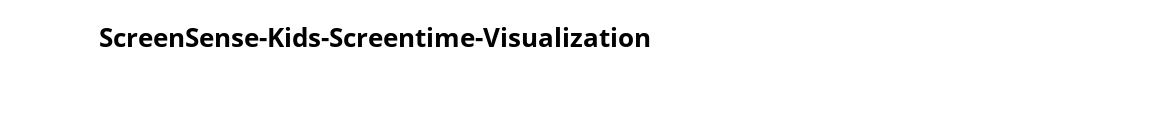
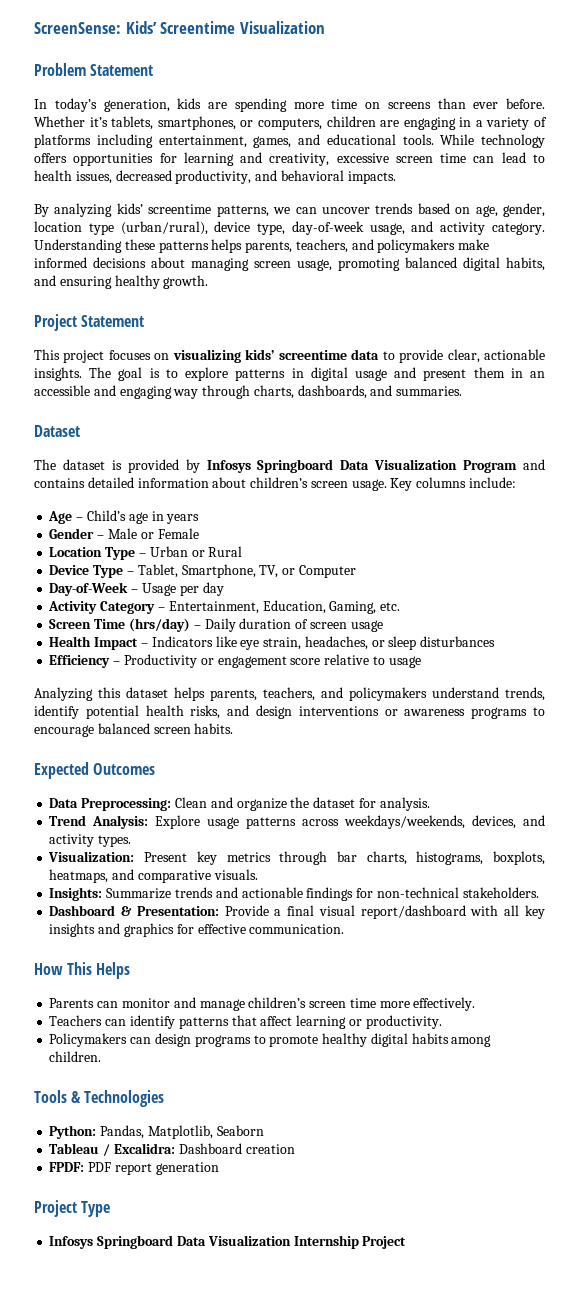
[99,27,651,47] ScreenSense-Kids-Screentime-Visualization -> [34,21,325,34] [34,63,154,76] [34,98,545,112] [34,116,547,130] [34,134,545,148] [34,152,545,166] [34,170,396,184] [34,203,546,217] [34,221,545,235] [34,239,490,253] [34,257,545,271] [34,275,209,289] [34,314,145,331] [34,349,545,363] [34,367,545,381] [34,385,463,399] [34,425,80,437] [34,459,545,473] [34,477,517,491] [48,510,200,524] [49,528,199,539] [49,546,243,560] [49,564,356,578] [49,582,224,596] [48,600,401,614] [49,618,383,632] [49,636,496,650] [49,654,421,668] [34,687,545,701] [34,705,545,719] [34,723,234,737] [34,762,156,779] [49,797,430,811] [49,815,545,829] [49,834,132,847] [48,851,545,865] [49,869,258,883] [49,887,539,901] [49,905,545,919] [49,923,345,937] [34,962,131,979] [49,997,476,1011] [49,1015,442,1029] [49,1033,492,1047] [49,1051,102,1062] [34,1090,165,1107] [49,1125,264,1139] [49,1143,295,1156] [49,1162,219,1175] [34,1200,111,1217] [49,1235,407,1249] ScreenSense: Kids’ Screentime Visualization // Problem Statement // In today’s generation, kids are spending more time on screens than ever before. Whether it’s tablets, smartphones, or computers, children are engaging in a variety of platforms including entertainment, games, and educational tools. While technology offers opportunities for learning and creativity, excessive screen time can lead to health issues, decreased productivity, and behavioral impacts. // By analyzing kids’ screentime patterns, we can uncover trends based on age, gender, location type (urban/rural), device type, day-of-week usage, and activity category. Understanding these patterns helps parents, teachers, and policymakers make informed decisions about managing screen usage, promoting balanced digital habits, and ensuring healthy growth. // Project Statement // This project focuses on visualizing kids’ screentime data to provide clear, actionable insights. The goal is to explore patterns in digital usage and present them in an accessible and engaging way through charts, dashboards, and summaries. // Dataset // The dataset is provided by Infosys Springboard Data Visualization Program and contains detailed information about children’s screen usage. Key columns include: // Age – Child’s age in years // Gender – Male or Female // Location Type – Urban or Rural // Device Type – Tablet, Smartphone, TV, or Computer // Day-of-Week – Usage per day // Activity Category – Entertainment, Education, Gaming, etc. // Screen Time (hrs/day) – Daily duration of screen usage // Health Impact – Indicators like eye strain, headaches, or sleep disturbances // Efficiency – Productivity or engagement score relative to usage // Analyzing this dataset helps parents, teachers, and policymakers understand trends, identify potential health risks, and design interventions or awareness programs to encourage balanced screen habits. // Expected Outcomes // Data Preprocessing: Clean and organize the dataset for analysis. // Trend Analysis: Explore usage patterns across weekdays/weekends, devices, and activity types. // Visualization: Present key metrics through bar charts, histograms, boxplots, heatmaps, and comparative visuals. // Insights: Summarize trends and actionable findings for non-technical stakeholders. // Dashboard & Presentation: Provide a final visual report/dashboard with all key insights and graphics for effective communication. // How This Helps // Parents can monitor and manage children’s screen time more effectively. // Teachers can identify patterns that affect learning or productivity. // Policymakers can design programs to promote healthy digital habits among children. // Tools & Technologies // Python: Pandas, Matplotlib, Seaborn // Tableau / Excalidra: Dashboard creation // FPDF: PDF report generation // Project Type // Infosys Springboard Data Visualization Internship Project

